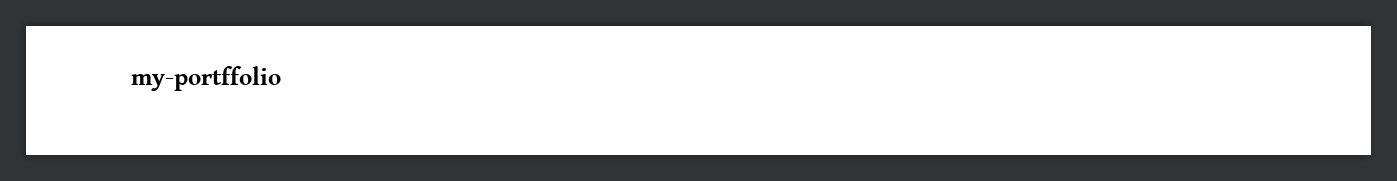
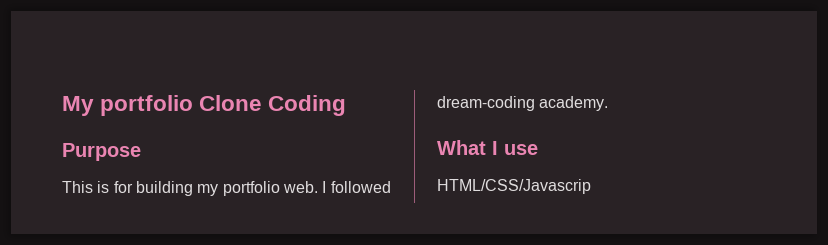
[131,66,281,91] my-portffolio -> [62,95,347,116] [62,143,141,161] [62,181,391,196] [437,96,609,111] [437,140,538,155] [437,179,591,194] My portfolio Clone Coding // Purpose // This is for building my portfolio web. I followed dream-coding academy. // What I use // HTML/CSS/Javascrip

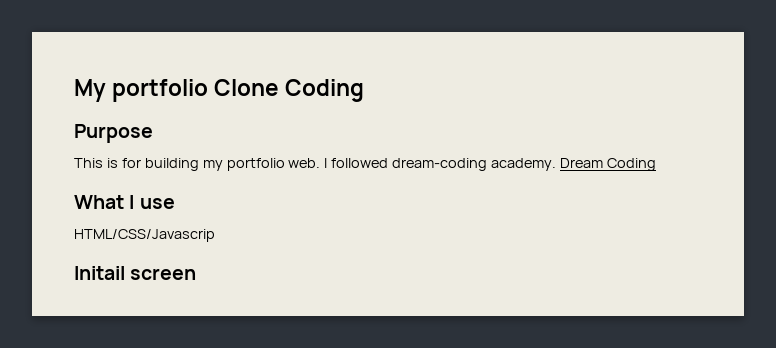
(609, 103) none -> [560,158,656,171] Dream Coding
(591, 186) none -> [74,266,197,280] // Initail screen

